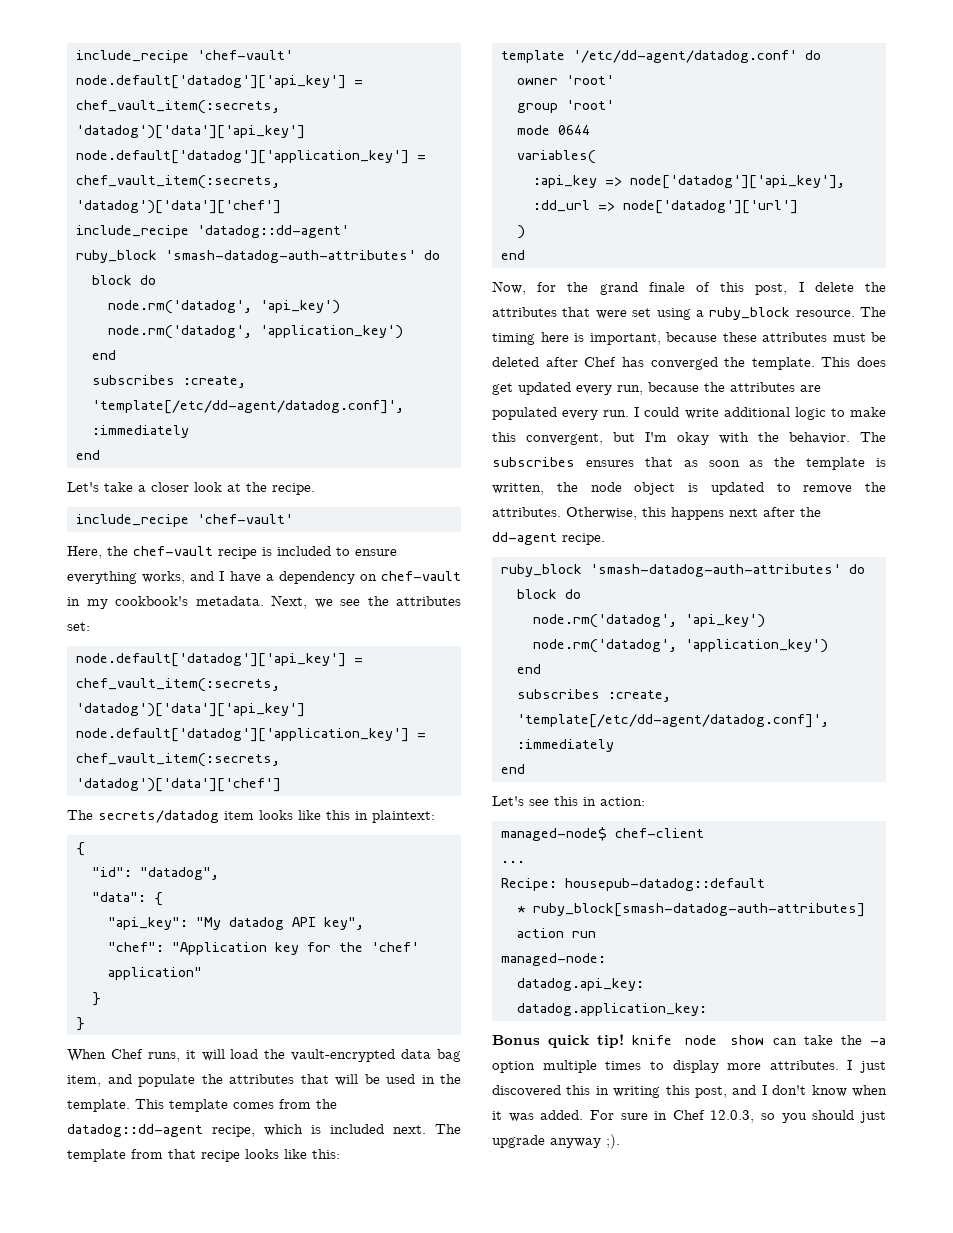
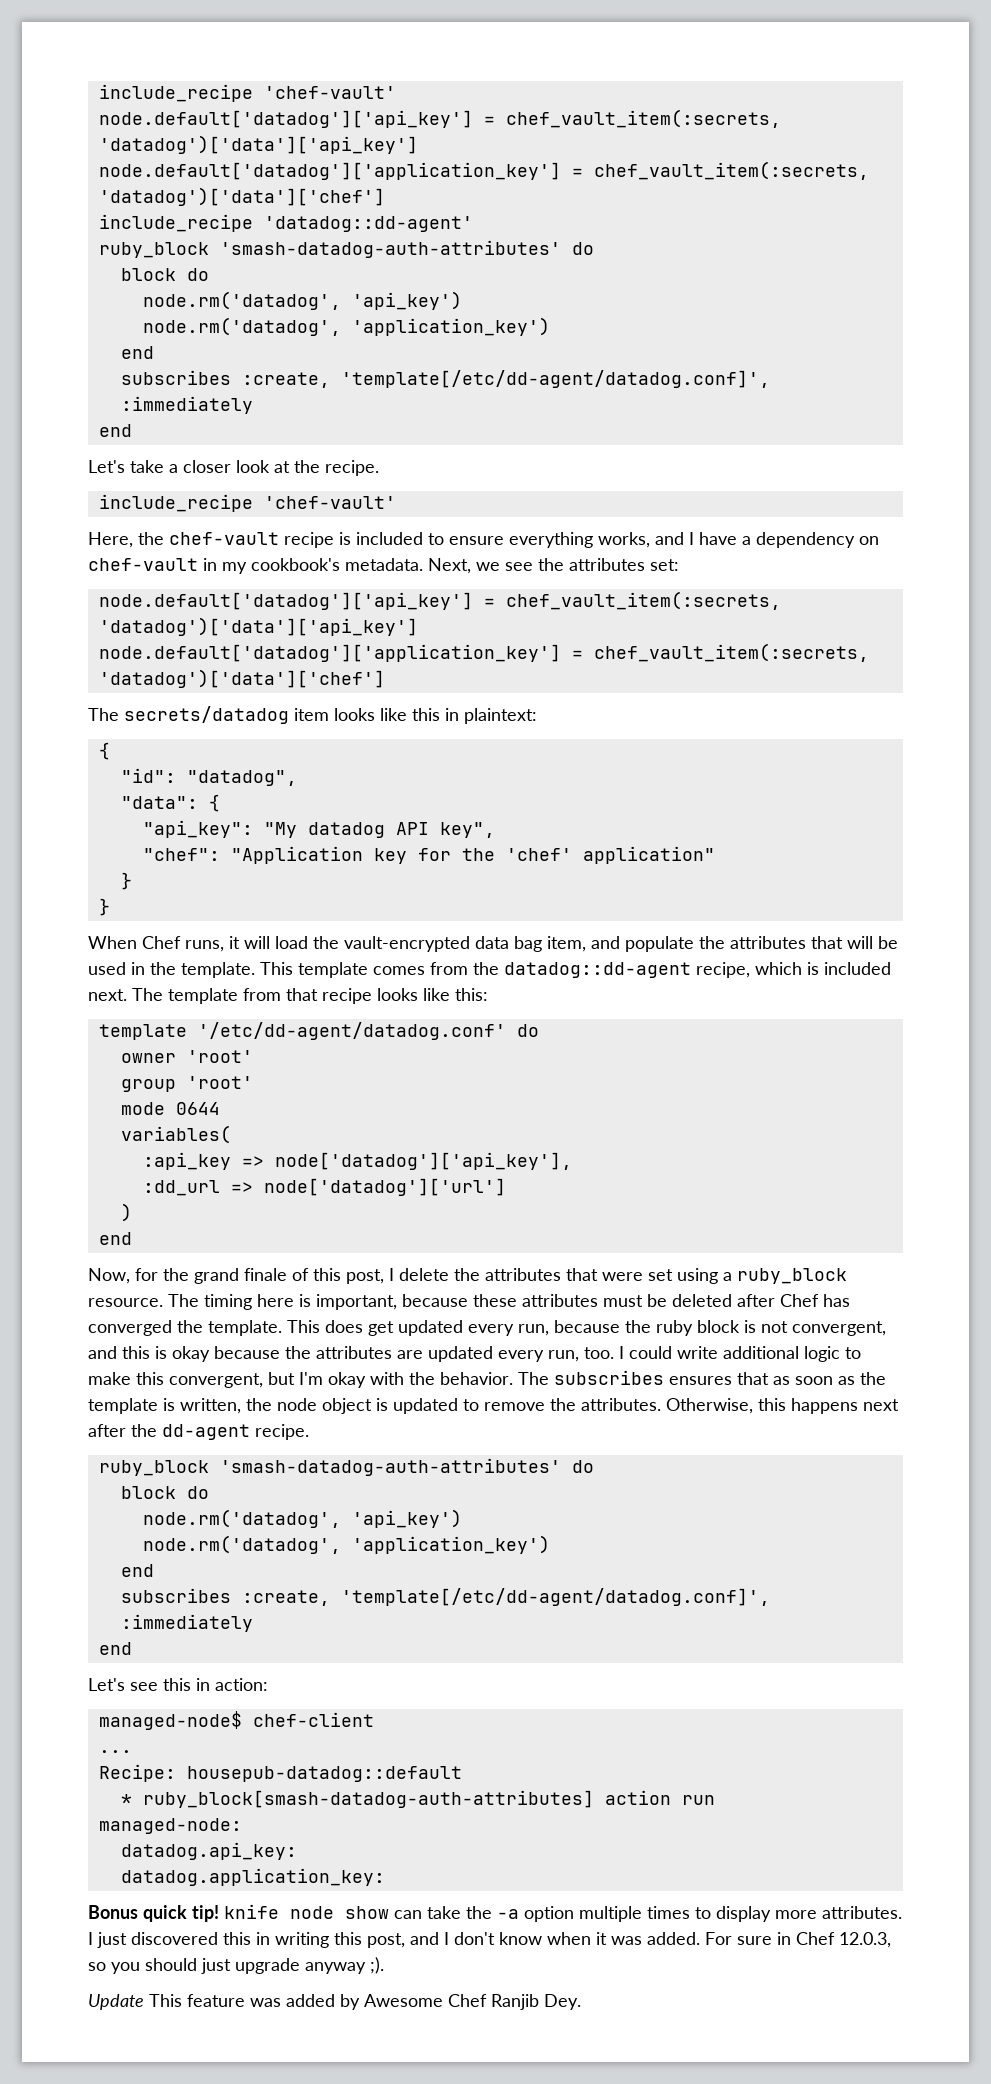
[730,382,821,392] [492,407,630,420] attributes are populated every run. -> [656,1320,886,1336] [88,1346,614,1362] ruby block is not convergent, and this is okay because the attributes are updated every run, too.
(620, 1141) none -> [88,1994,581,2010] // Update This feature was added by Awesome Chef Ranjib Dey.

